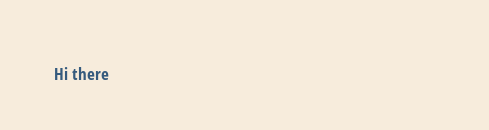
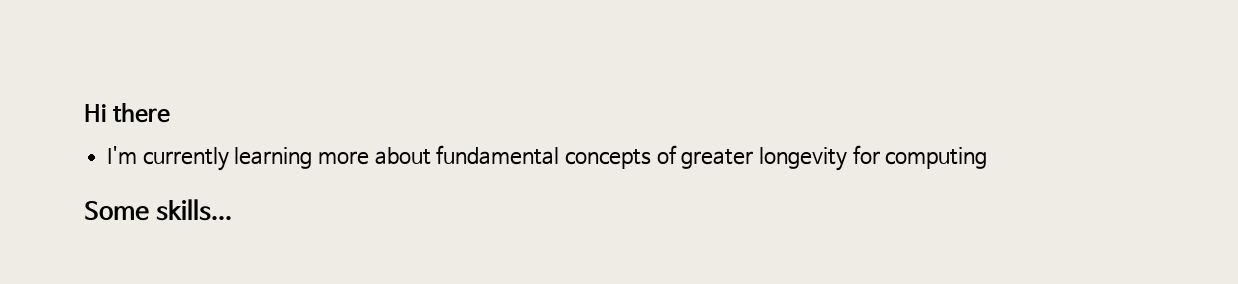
(110, 73) none -> [107,145,988,171] [84,199,232,221] // I'm currently learning more about fundamental concepts of greater longevity for computing // Some skills...

